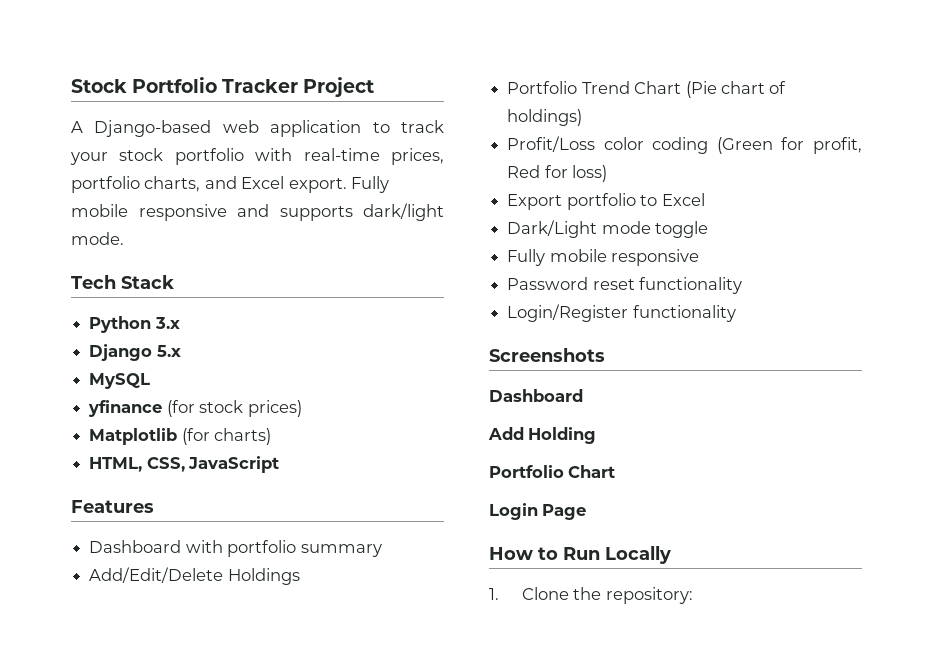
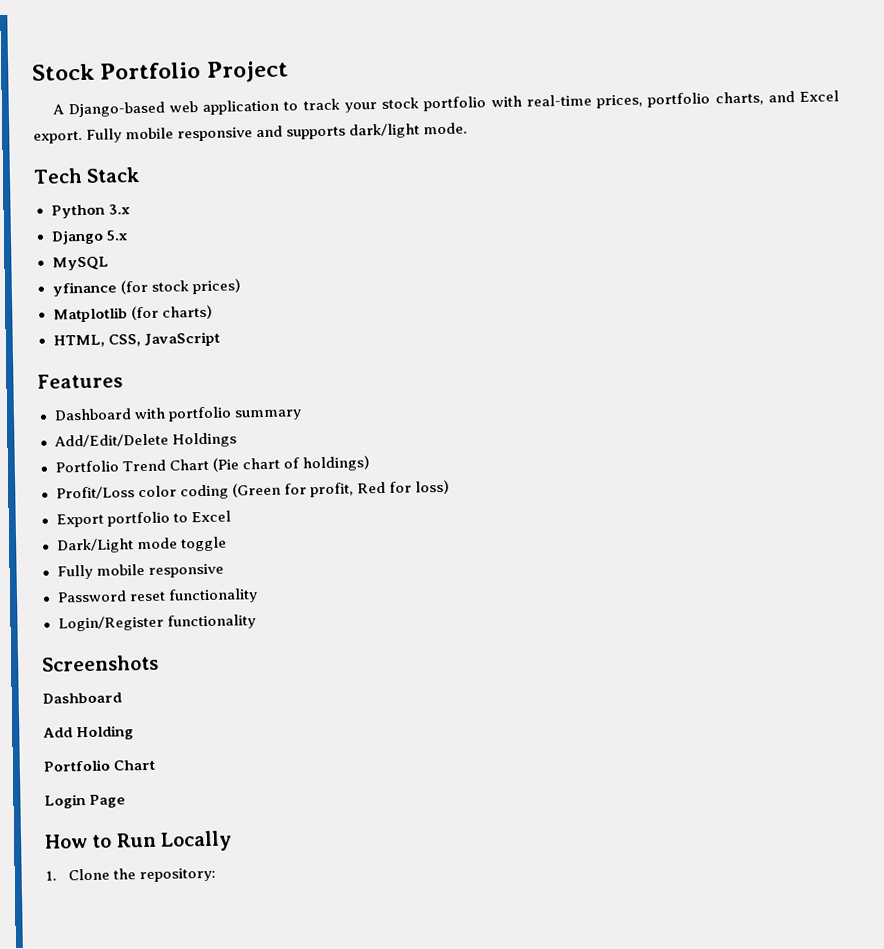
[222,79,299,93] Tracker -> (202, 70) none

